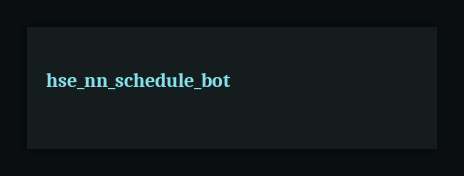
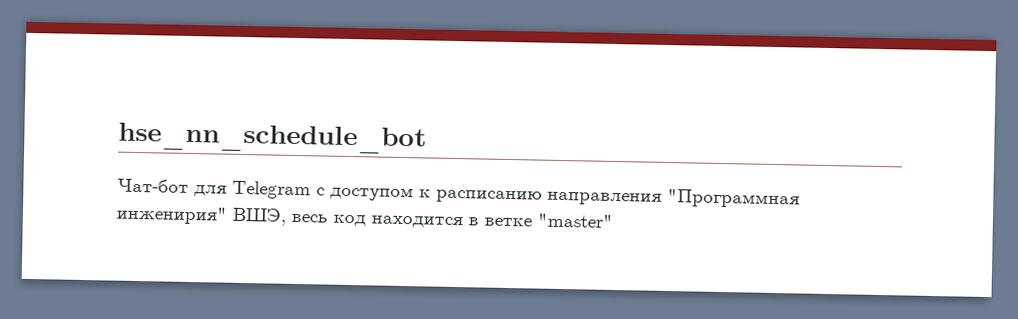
(231, 81) none -> [117,178,800,209] [116,205,613,229] // Чат-бот для Telegram с доступом к расписанию направления "Программная инженирия" ВШЭ, весь код находится в ветке "master"

